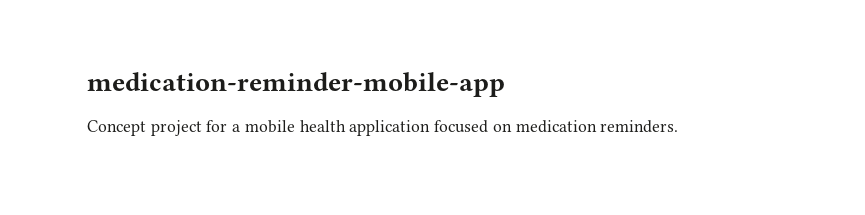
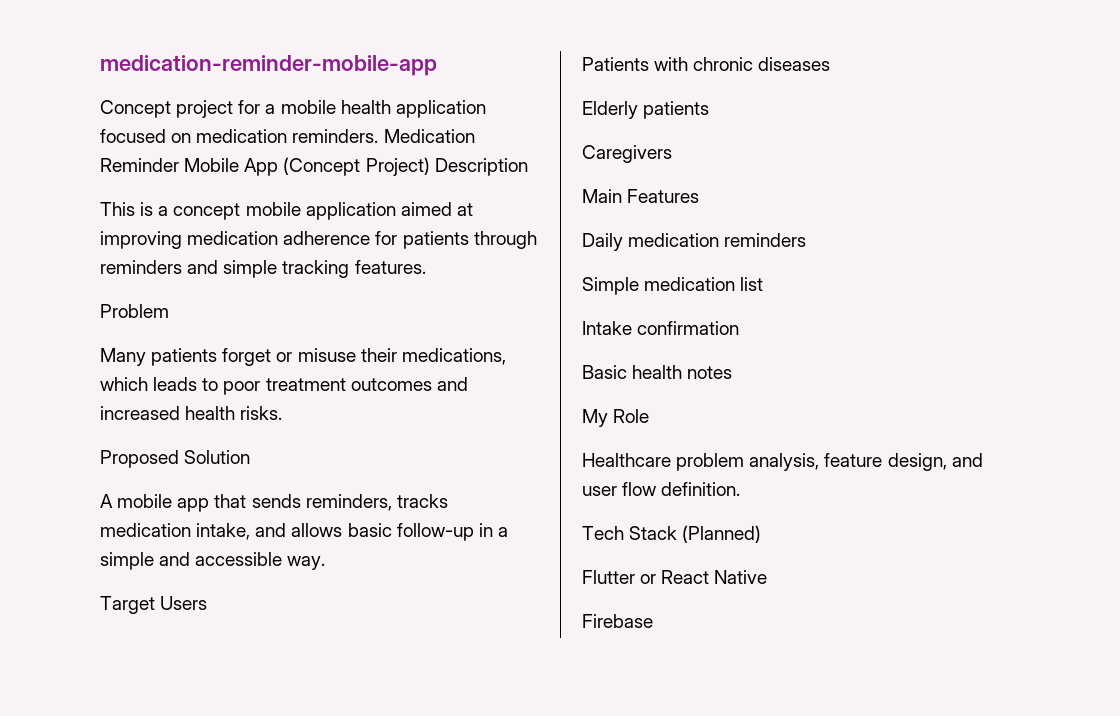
(679, 126) none -> [383,129,475,143] [100,157,528,176] [100,202,473,220] [100,231,537,249] [100,260,426,278] [100,304,169,318] [100,348,506,366] [100,377,468,395] [100,406,283,420] [100,450,251,468] [100,494,448,512] [100,523,508,541] [100,552,326,570] [100,596,208,614] [582,57,831,71] [582,101,710,119] [582,145,672,163] [582,189,700,203] [582,233,807,251] [582,277,764,295] [582,321,740,335] [582,365,733,379] [582,409,650,427] [582,453,983,471] [582,482,741,496] [582,525,762,543] [582,570,768,584] [582,614,653,628] Medication Reminder Mobile App (Concept Project) Description // This is a concept mobile application aimed at improving medication adherence for patients through reminders and simple tracking features. // Problem // Many patients forget or misuse their medications, which leads to poor treatment outcomes and increased health risks. // Proposed Solution // A mobile app that sends reminders, tracks medication intake, and allows basic follow-up in a simple and accessible way. // Target Users // Patients with chronic diseases // Elderly patients // Caregivers // Main Features // Daily medication reminders // Simple medication list // Intake confirmation // Basic health notes // My Role // Healthcare problem analysis, feature design, and user flow definition. // Tech Stack (Planned) // Flutter or React Native // Firebase

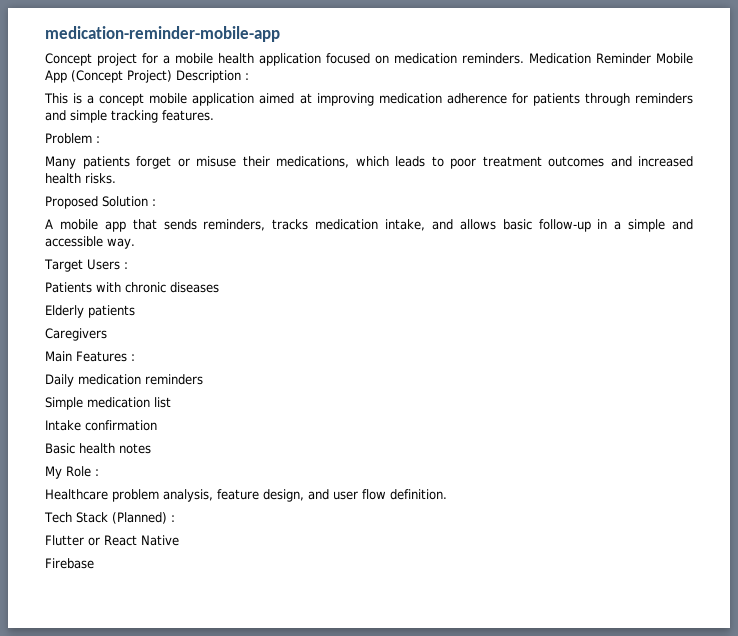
(528, 167) none -> [245,73,249,80] :
(169, 311) none -> [96,136,100,143] :
(251, 457) none -> [152,199,156,206] :
(208, 603) none -> [123,262,128,269] :
(700, 196) none -> [131,354,135,361] :
(650, 416) none -> [95,469,99,476] :
(762, 534) none -> [170,515,175,522] :

